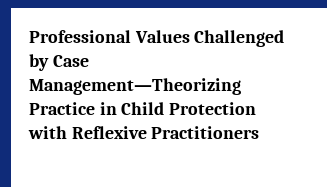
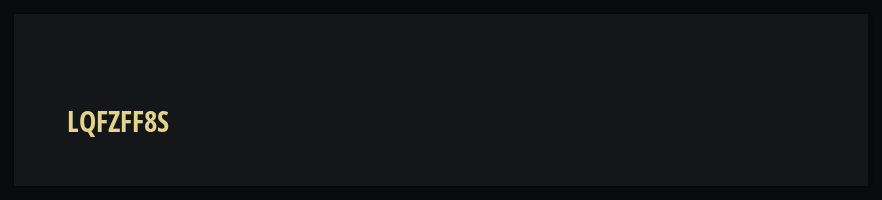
[29,30,285,47] [29,54,89,71] [29,78,241,95] [29,102,257,115] [28,126,260,139] Professional Values Challenged by Case Management—Theorizing Practice in Child Protection with Reflexive Practitioners -> [67,111,169,137] LQFZFF8S

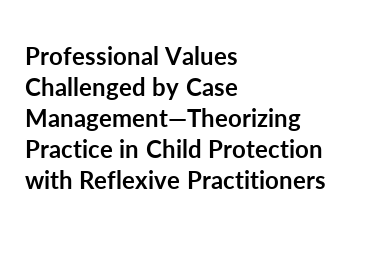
[67,111,169,137] LQFZFF8S -> [25,46,239,65] [25,77,238,100] [25,108,301,131] [25,139,324,158] [25,170,326,189] Professional Values Challenged by Case Management—Theorizing Practice in Child Protection with Reflexive Practitioners

